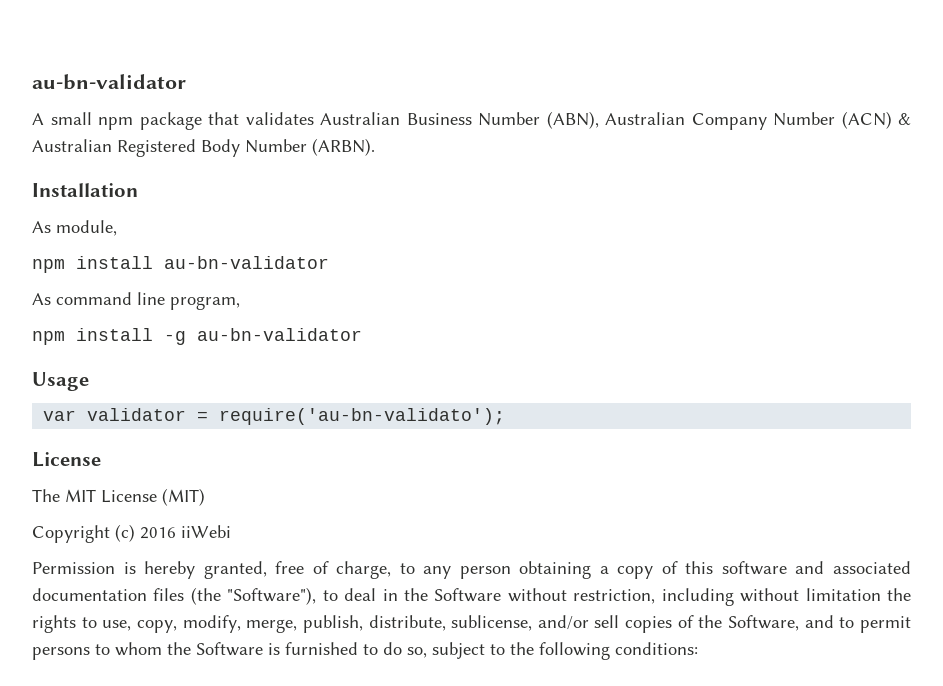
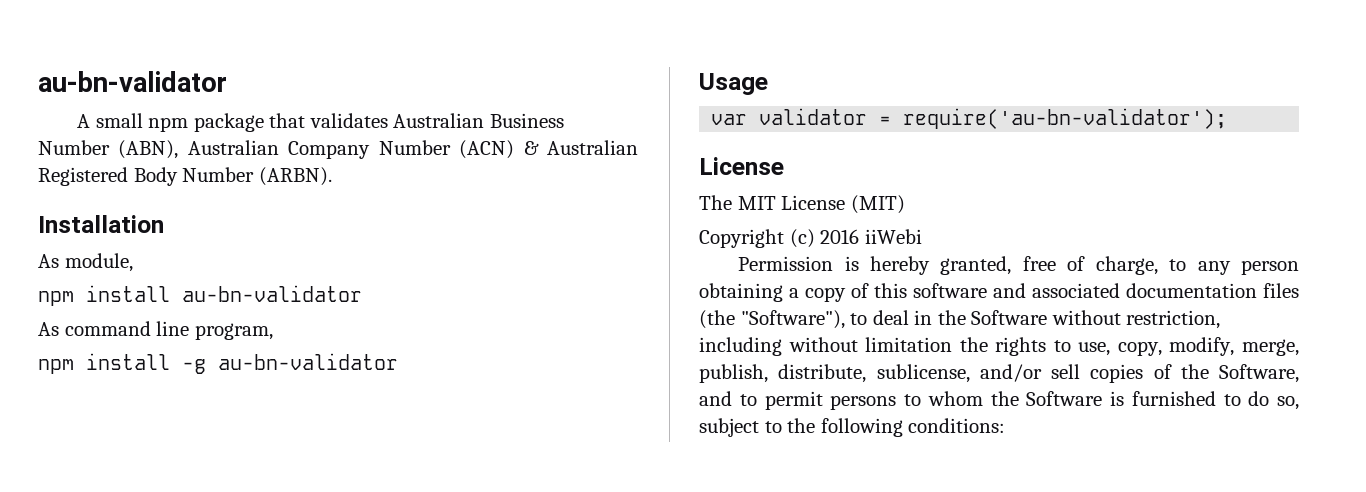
[219,408,506,425] require('au-bn-validato'); -> [903,108,1228,129] require('au-bn-validator');

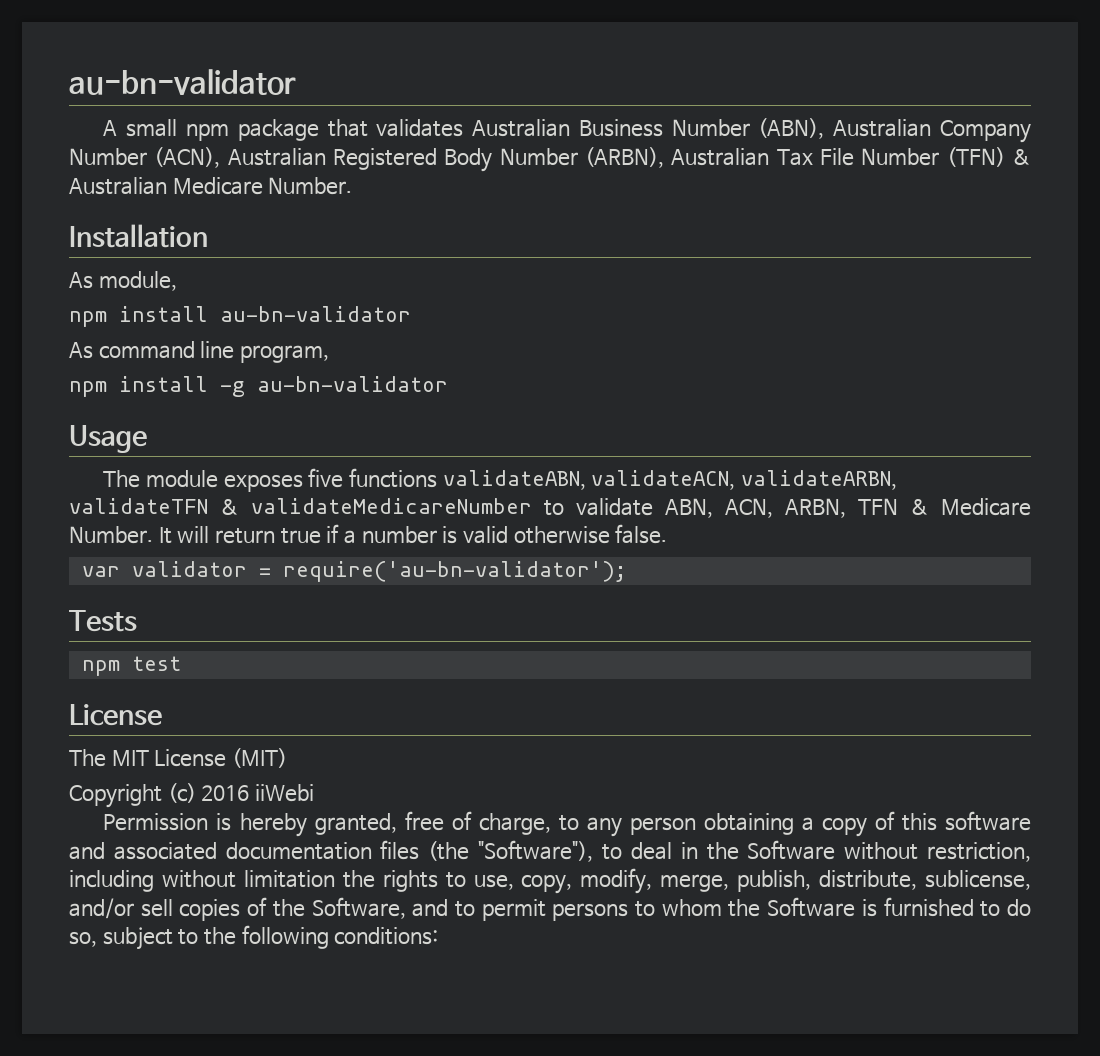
[459,140,539,159] (ACN) & -> [154,147,221,168] (ACN),
[258,167,332,186] (ARBN). -> [585,147,1032,168] [69,177,353,195] (ARBN), Australian Tax File Number (TFN) & Australian Medicare Number.
(768, 84) none -> [103,468,898,492] [69,498,1032,518] [69,524,668,544] // The module exposes five functions validateABN, validateACN, validateARBN, validateTFN & validateMedicareNumber to validate ABN, ACN, ARBN, TFN & Medicare Number. It will return true if a number is valid otherwise false.
(1228, 118) none -> [69,610,137,632] [81,656,181,676] // Tests // npm test

